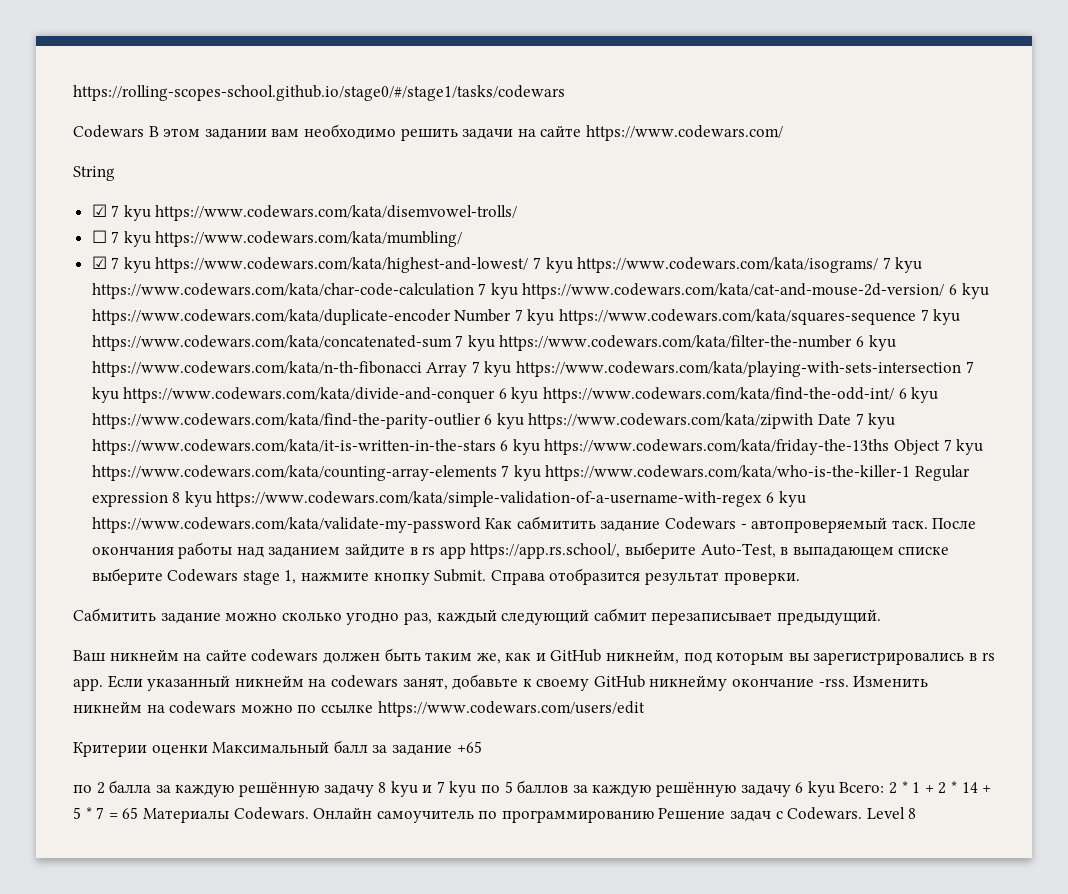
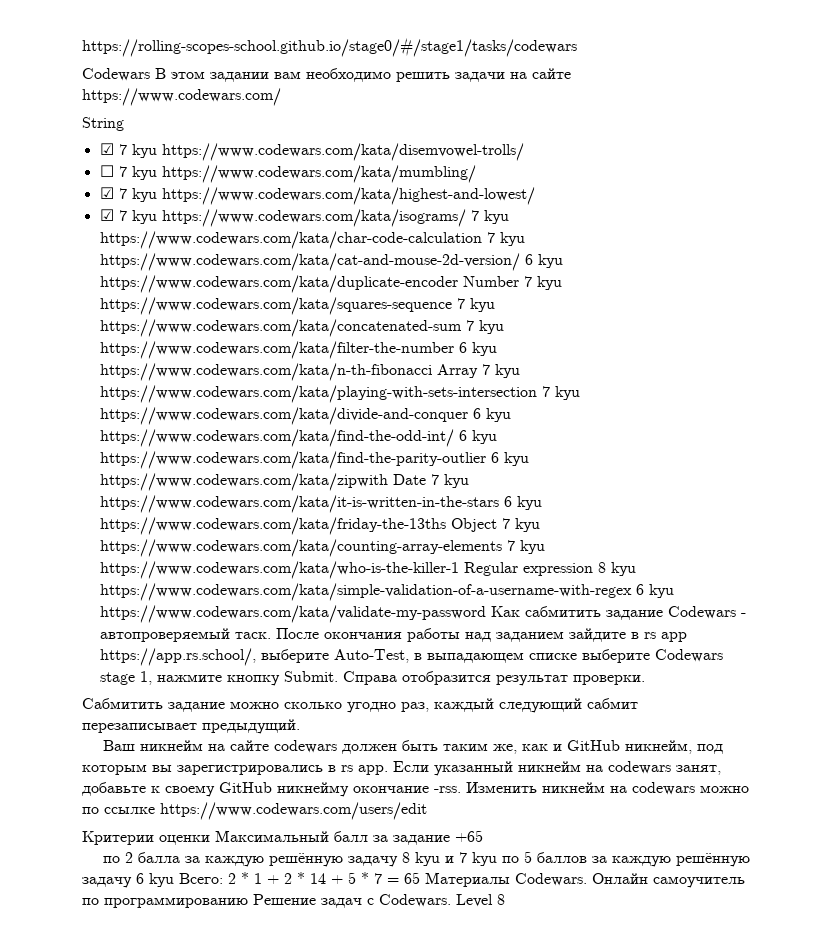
(529, 265) none -> [99,209,114,221] // ☑

